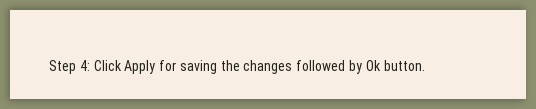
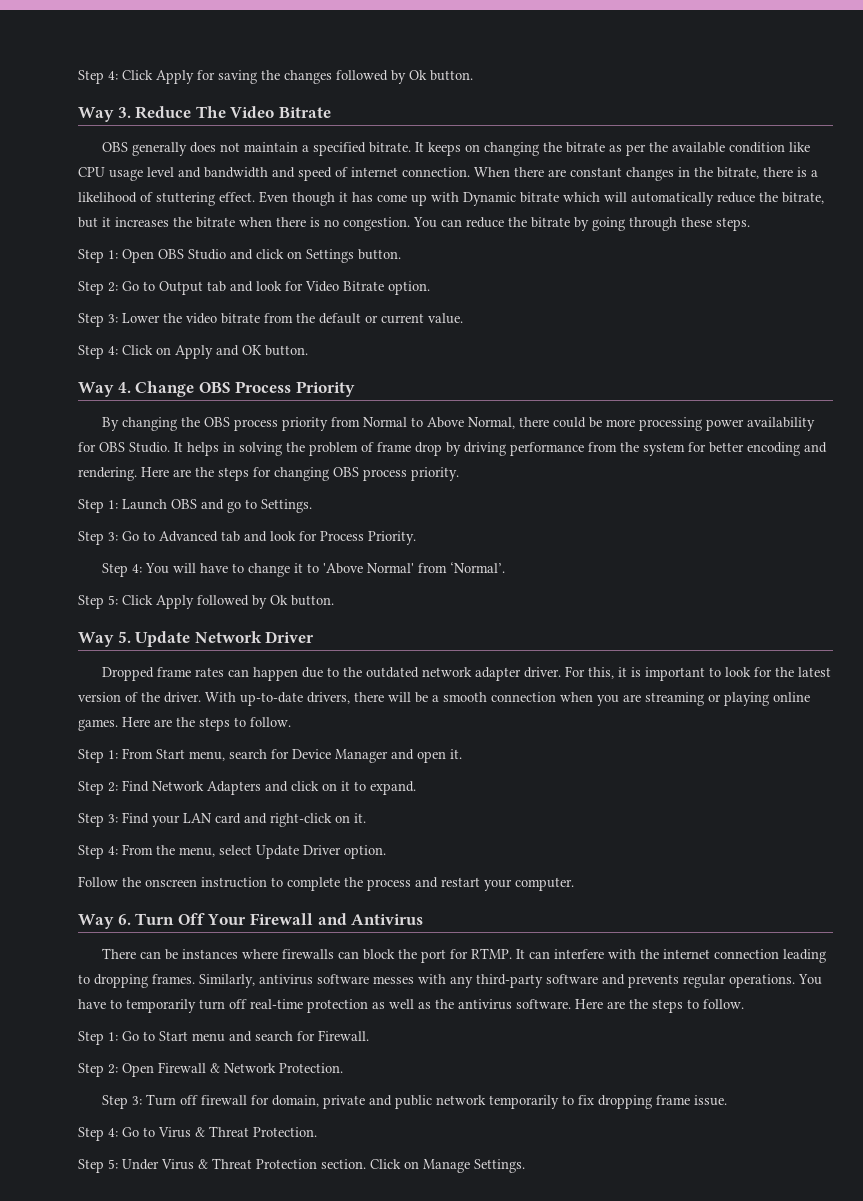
(425, 65) none -> [78,106,331,122] [101,142,810,156] [78,167,818,181] [78,191,824,206] [78,217,750,231] [78,249,401,263] [78,281,430,295] [78,313,463,327] [78,345,308,359] [78,381,355,397] [101,417,815,431] [78,442,827,456] [78,467,459,481] [78,499,312,513] [78,531,416,545] [101,562,505,577] [78,595,334,609] [78,631,315,647] [101,666,831,681] [78,692,810,706] [78,717,291,731] [78,748,462,763] [78,780,416,795] [78,812,366,827] [78,844,386,859] [78,876,574,891] [78,913,424,929] [101,948,826,963] [78,974,822,988] [78,999,744,1013] [78,1030,369,1045] [78,1062,343,1077] [101,1094,727,1109] [78,1126,317,1141] [78,1158,525,1173] // Way 3. Reduce The Video Bitrate // OBS generally does not maintain a specified bitrate. It keeps on changing the bitrate as per the available condition like CPU usage level and bandwidth and speed of internet connection. When there are constant changes in the bitrate, there is a likelihood of stuttering effect. Even though it has come up with Dynamic bitrate which will automatically reduce the bitrate, but it increases the bitrate when there is no congestion. You can reduce the bitrate by going through these steps. // Step 1: Open OBS Studio and click on Settings button. // Step 2: Go to Output tab and look for Video Bitrate option. // Step 3: Lower the video bitrate from the default or current value. // Step 4: Click on Apply and OK button. // Way 4. Change OBS Process Priority // By changing the OBS process priority from Normal to Above Normal, there could be more processing power availability for OBS Studio. It helps in solving the problem of frame drop by driving performance from the system for better encoding and rendering. Here are the steps for changing OBS process priority. // Step 1: Launch OBS and go to Settings. // Step 3: Go to Advanced tab and look for Process Priority. // Step 4: You will have to change it to 'Above Normal' from ‘Normal’. // Step 5: Click Apply followed by Ok button. // Way 5. Update Network Driver // Dropped frame rates can happen due to the outdated network adapter driver. For this, it is important to look for the latest version of the driver. With up-to-date drivers, there will be a smooth connection when you are streaming or playing online games. Here are the steps to follow. // Step 1: From Start menu, search for Device Manager and open it. // Step 2: Find Network Adapters and click on it to expand. // Step 3: Find your LAN card and right-click on it. // Step 4: From the menu, select Update Driver option. // Follow the onscreen instruction to complete the process and restart your computer. // Way 6. Turn Off Your Firewall and Antivirus // There can be instances where firewalls can block the port for RTMP. It can interfere with the internet connection leading to dropping frames. Similarly, antivirus software messes with any third-party software and prevents regular operations. You have to temporarily turn off real-time protection as well as the antivirus software. Here are the steps to follow. // Step 1: Go to Start menu and search for Firewall. // Step 2: Open Firewall & Network Protection. // Step 3: Turn off firewall for domain, private and public network temporarily to fix dropping frame issue. // Step 4: Go to Virus & Threat Protection. // Step 5: Under Virus & Threat Protection section. Click on Manage Settings.

